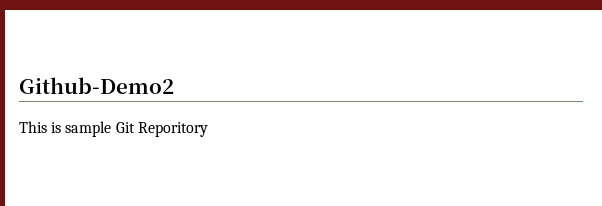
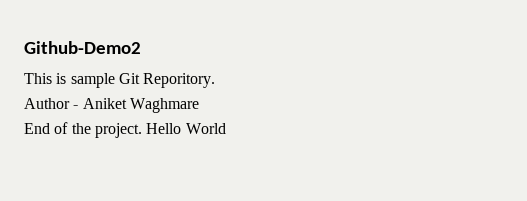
[137,122,208,137] Reporitory -> [143,73,216,88] [24,98,199,113] [24,122,226,138] Reporitory. // Author - Aniket Waghmare // End of the project. Hello World

